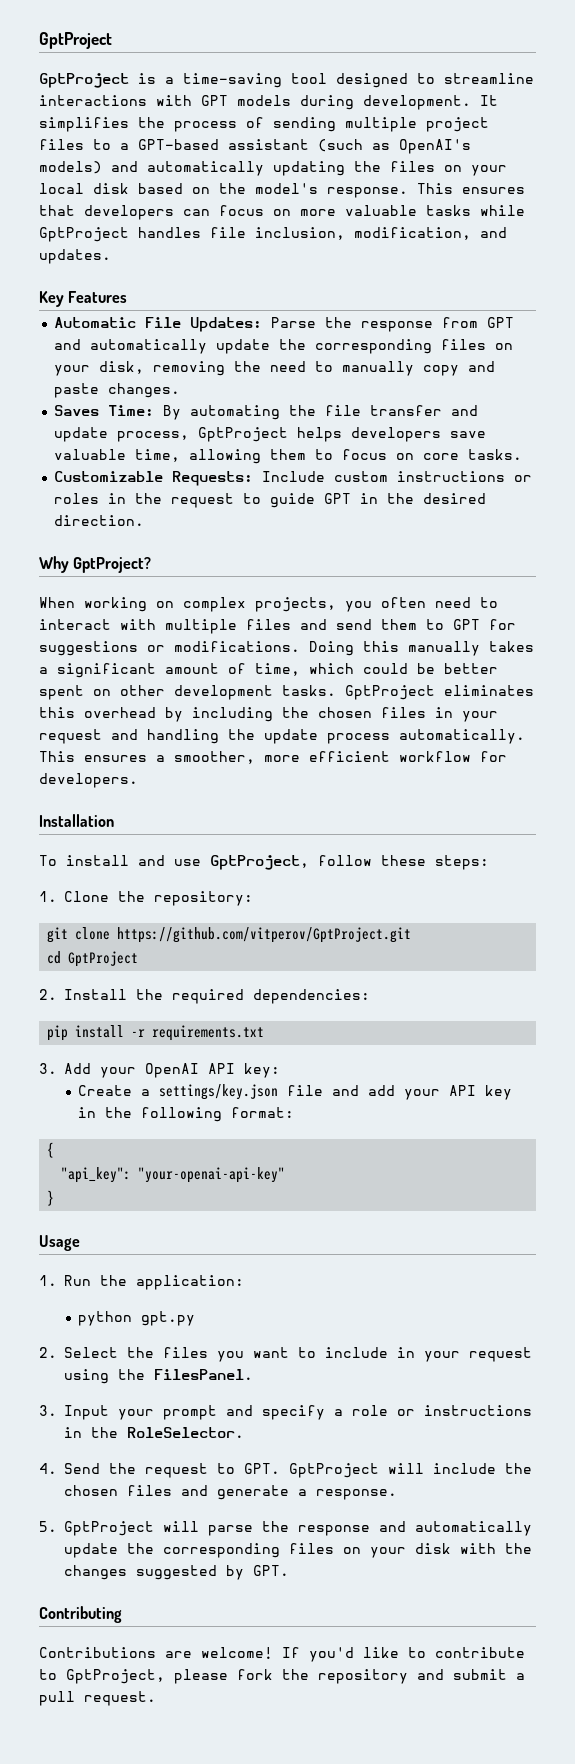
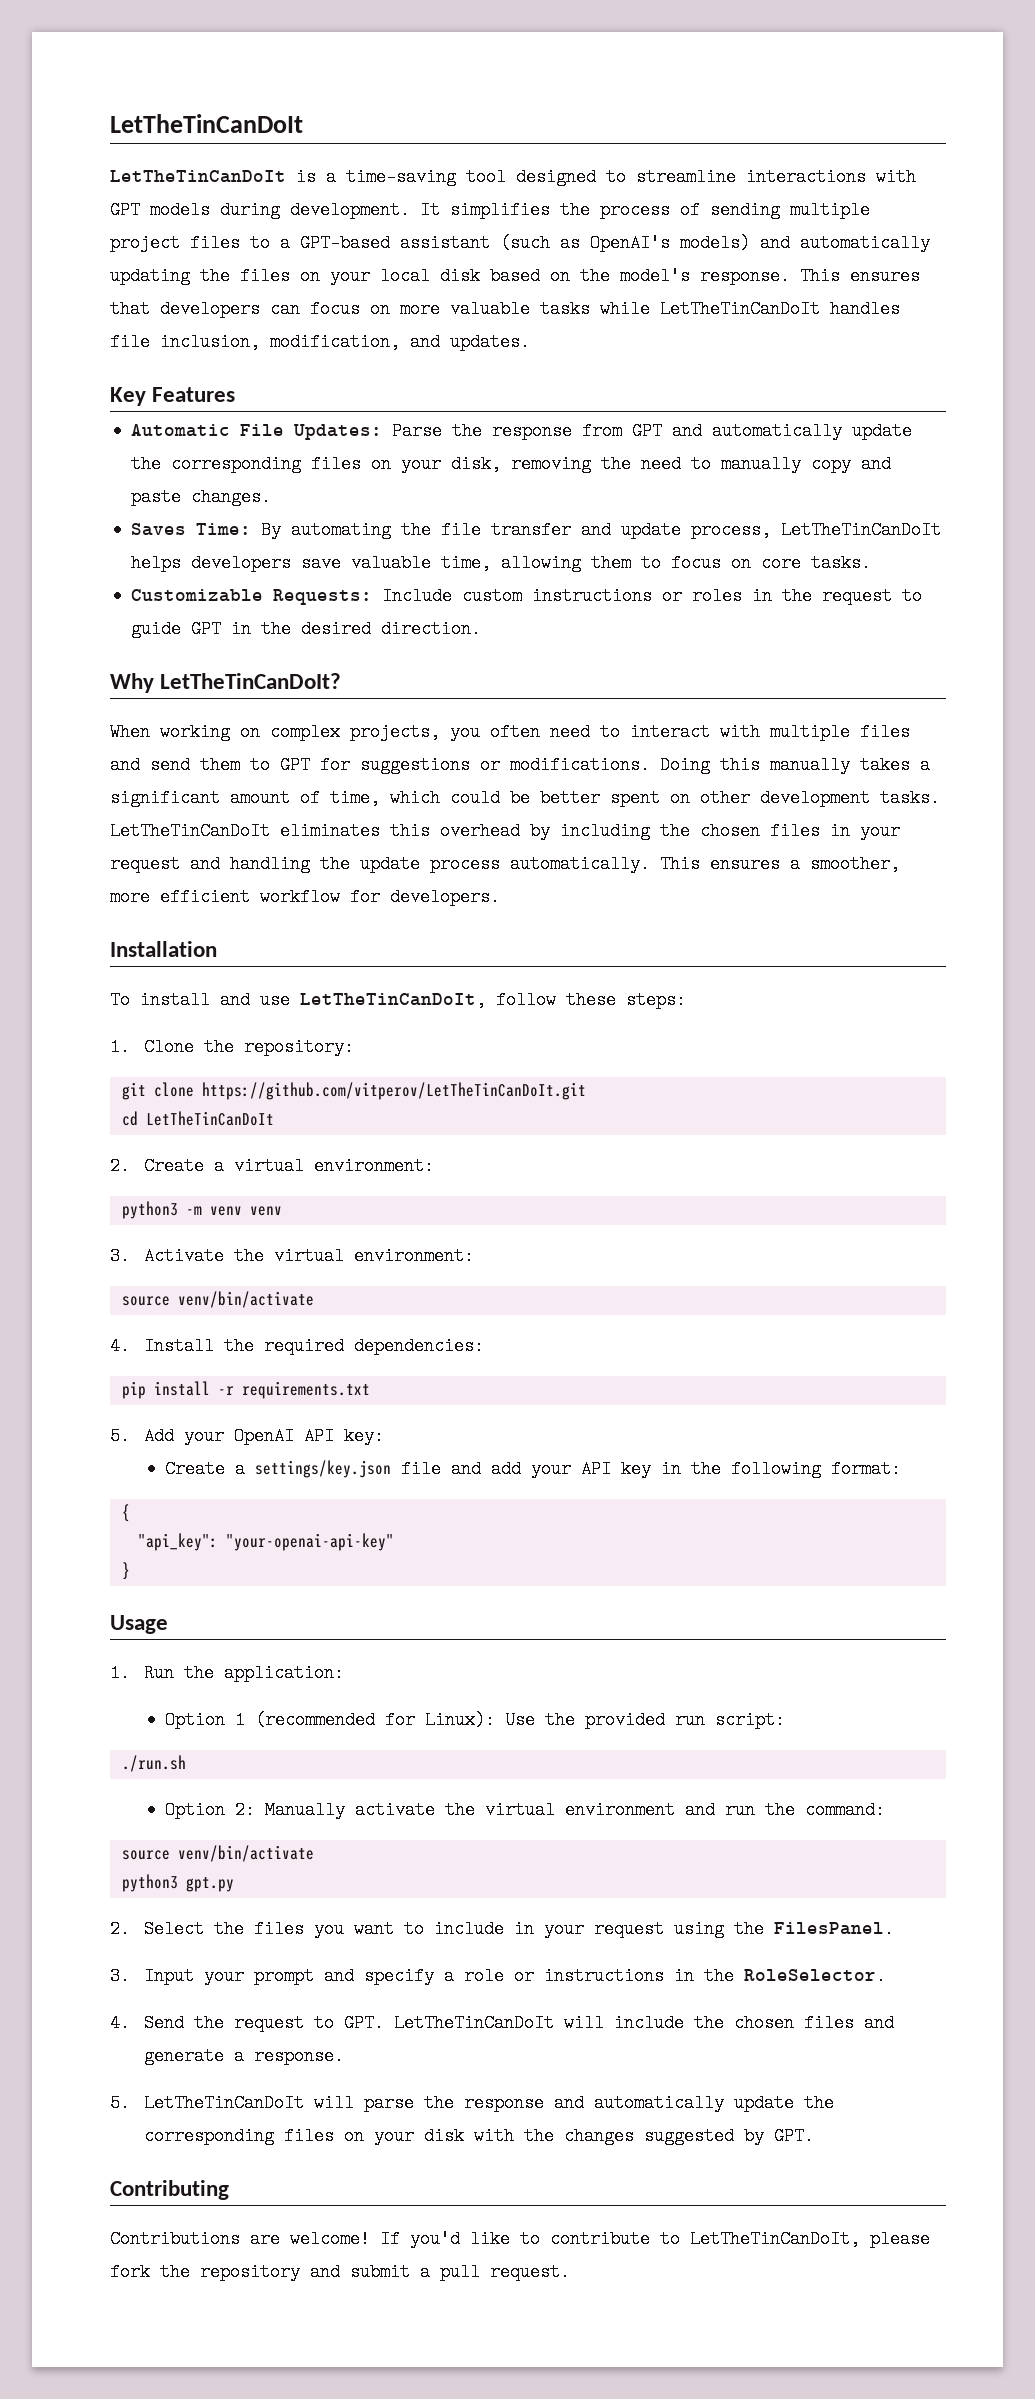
[39,32,112,49] [39,73,129,88] GptProject // GptProject -> [110,114,303,133] [110,170,286,183] LetTheTinCanDoIt // LetTheTinCanDoIt
[39,227,129,242] GptProject -> [660,300,820,318] LetTheTinCanDoIt
[198,427,289,442] GptProject -> [781,521,942,539] LetTheTinCanDoIt
[73,557,152,573] GptProject? -> [160,673,342,689] LetTheTinCanDoIt?
[345,685,435,700] GptProject -> [110,822,270,840] LetTheTinCanDoIt
[210,855,309,870] GptProject, -> [300,991,486,1009] LetTheTinCanDoIt,
[117,927,412,943] https://github.com/vitperov/GptProject.git -> [201,1082,586,1100] https://github.com/vitperov/LetTheTinCanDoIt.git
[68,951,139,967] [39,989,57,1000] GptProject // 2. -> [145,1111,274,1126] [110,1157,434,1175] [121,1201,282,1219] [110,1247,474,1265] [121,1291,314,1308] [110,1337,130,1355] LetTheTinCanDoIt // 2. Create a virtual environment: // python3 -m venv venv // 3. Activate the virtual environment: // source venv/bin/activate // 4.
[39,1063,57,1074] 3. -> [110,1427,130,1445] 5.
[78,1311,133,1326] python -> [165,1711,786,1729] [121,1755,186,1772] [165,1801,886,1819] [121,1845,314,1862] [121,1874,178,1892] Option 1 (recommended for Linux): Use the provided run script: // ./run.sh // Option 2: Manually activate the virtual environment and run the command: // source venv/bin/activate // python3
[289,1463,379,1478] GptProject -> [393,2014,554,2032] LetTheTinCanDoIt
[64,1521,154,1536] GptProject -> [143,2094,304,2112] LetTheTinCanDoIt
[66,1669,165,1684] GptProject, -> [690,2230,860,2248] LetTheTinCanDoIt,

